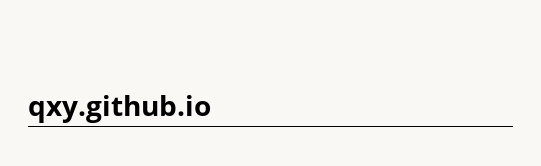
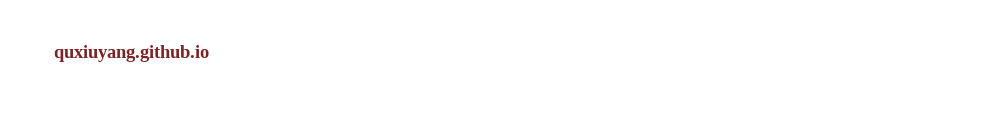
[28,95,211,123] qxy.github.io -> [54,45,209,62] quxiuyang.github.io

